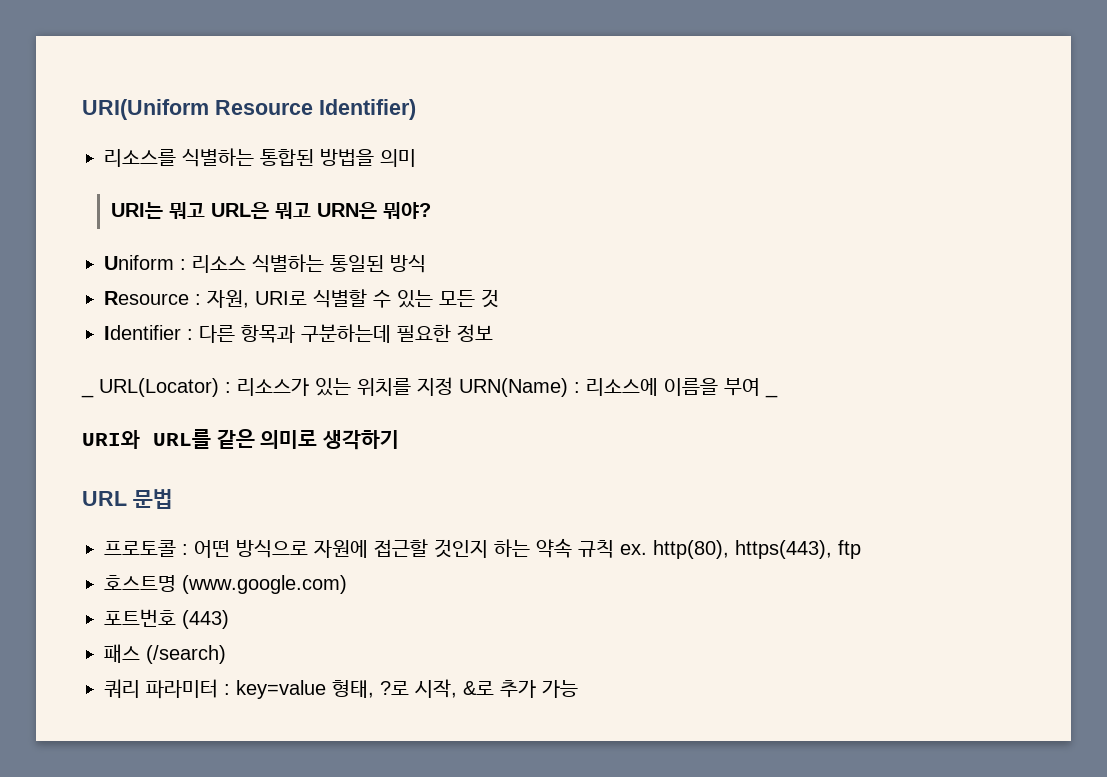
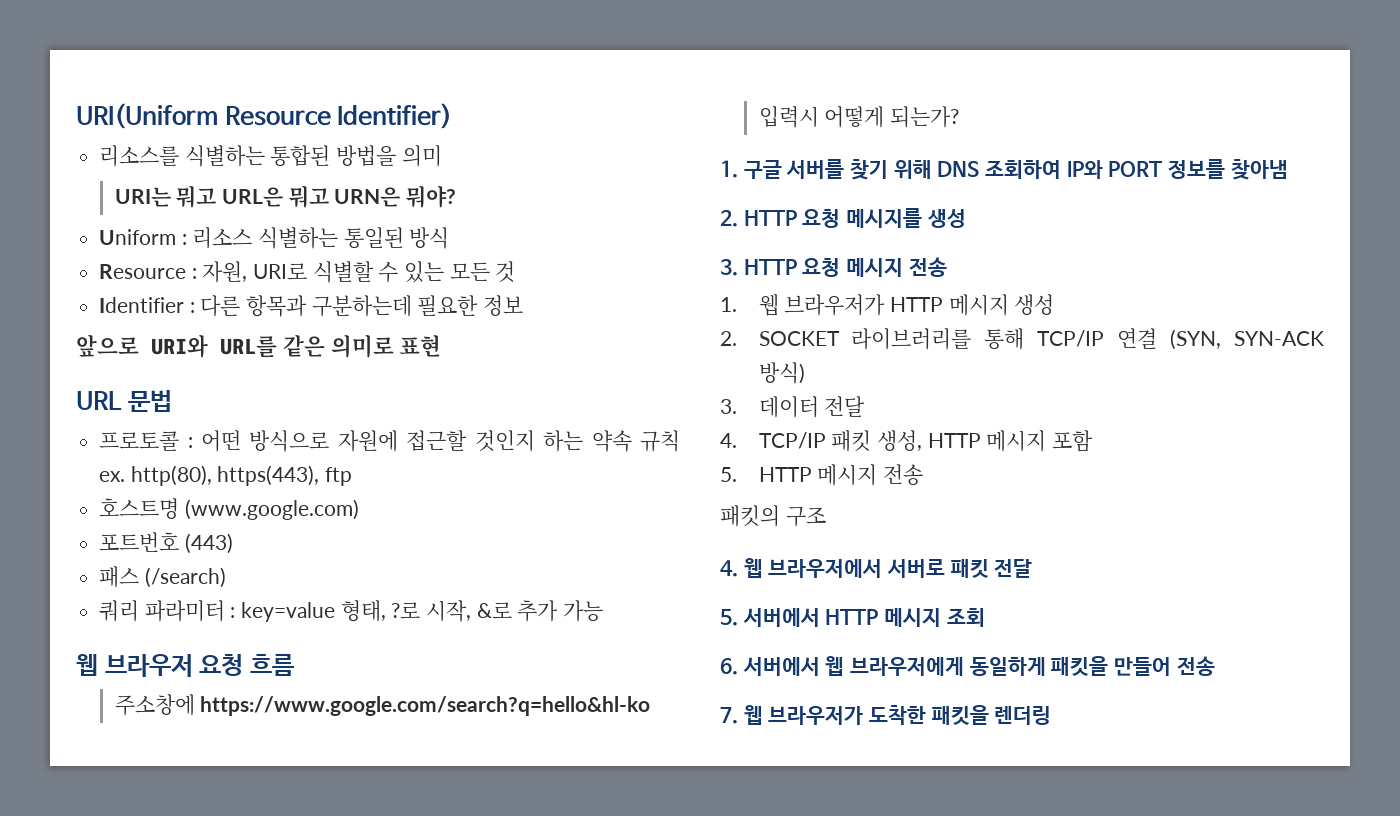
[81,377,778,398] _ URL(Locator) : 리소스가 있는 위치를 지정 URN(Name) : 리소스에 이름을 부여 _ // -> [76,334,139,357] 앞으로
[322,430,400,450] 생각하기 -> [399,335,442,357] 표현
(578, 689) none -> [76,654,295,677] [114,694,651,716] [758,106,959,128] [720,159,1288,180] [720,208,966,228] [720,257,947,277] [720,294,1055,316] [720,328,1324,350] [758,362,805,384] [720,396,866,418] [720,430,1093,452] [720,464,923,486] [720,505,826,527] [720,558,1033,578] [720,608,985,627] [720,656,1215,676] [720,705,1052,725] // 웹 브라우저 요청 흐름 // 주소창에 https://www.google.com/search?q=hello&hl-ko 입력시 어떻게 되는가? // 1. 구글 서버를 찾기 위해 DNS 조회하여 IP와 PORT 정보를 찾아냄 // 2. HTTP 요청 메시지를 생성 // 3. HTTP 요청 메시지 전송 // 1. 웹 브라우저가 HTTP 메시지 생성 // 2. SOCKET 라이브러리를 통해 TCP/IP 연결 (SYN, SYN-ACK 방식) // 3. 데이터 전달 // 4. TCP/IP 패킷 생성, HTTP 메시지 포함 // 5. HTTP 메시지 전송 // 패킷의 구조 // 4. 웹 브라우저에서 서버로 패킷 전달 // 5. 서버에서 HTTP 메시지 조회 // 6. 서버에서 웹 브라우저에게 동일하게 패킷을 만들어 전송 // 7. 웹 브라우저가 도착한 패킷을 렌더링

